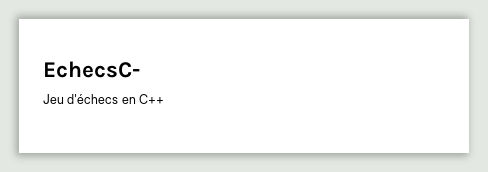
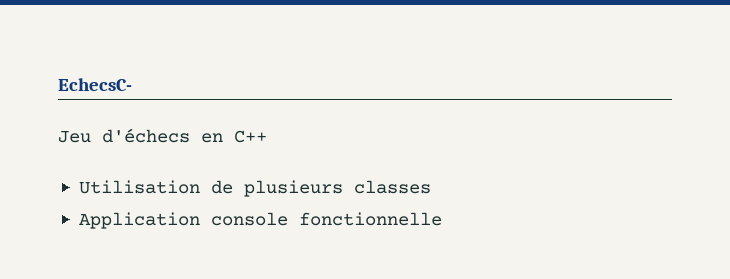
(165, 99) none -> [78,180,431,197] [78,212,442,229] // Utilisation de plusieurs classes // Application console fonctionnelle

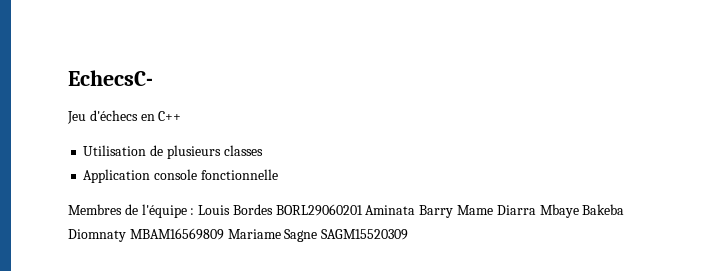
(442, 219) none -> [68,204,625,218] [68,228,409,242] // Membres de l'équipe : Louis Bordes BORL29060201 Aminata Barry Mame Diarra Mbaye Bakeba Diomnaty MBAM16569809 Mariame Sagne SAGM15520309

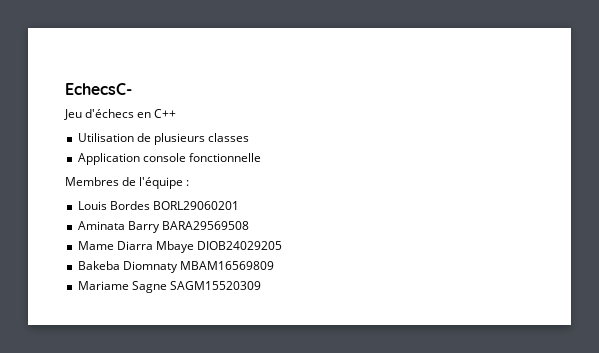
(195, 211) none -> (190, 183) //
(363, 210) none -> (239, 205) //
(454, 211) none -> [161,221,249,230] BARA29569508 //
(579, 211) none -> [196,241,282,250] DIOB24029205 //
(224, 234) none -> (274, 265) //

